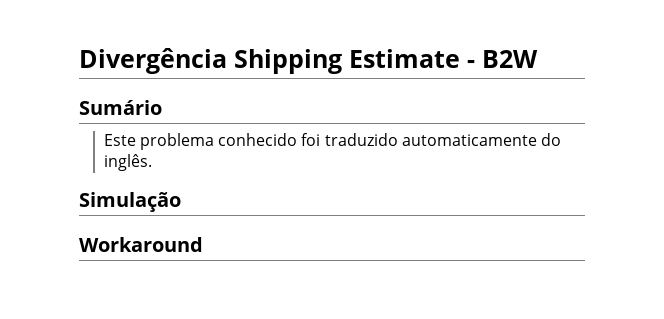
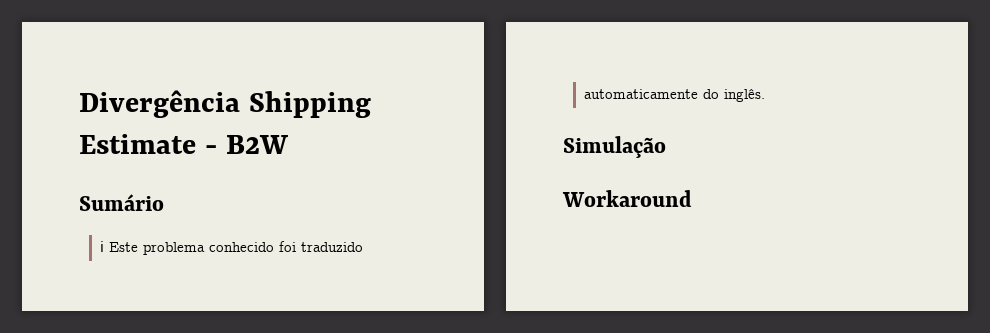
(162, 107) none -> [99,241,104,252] ℹ

